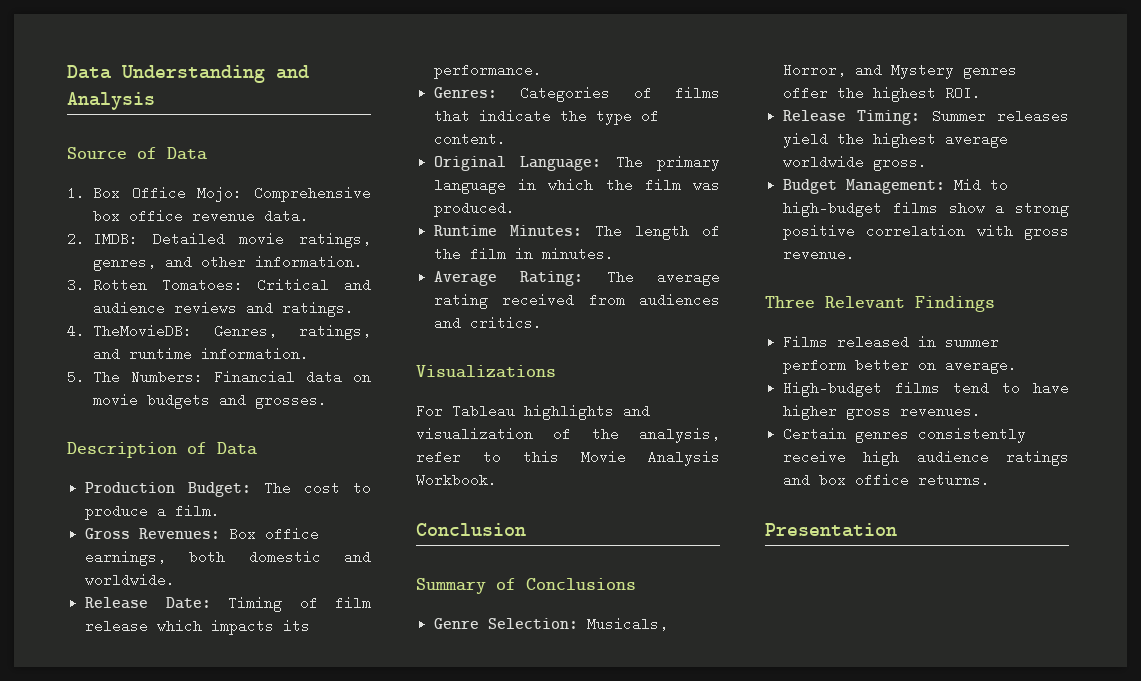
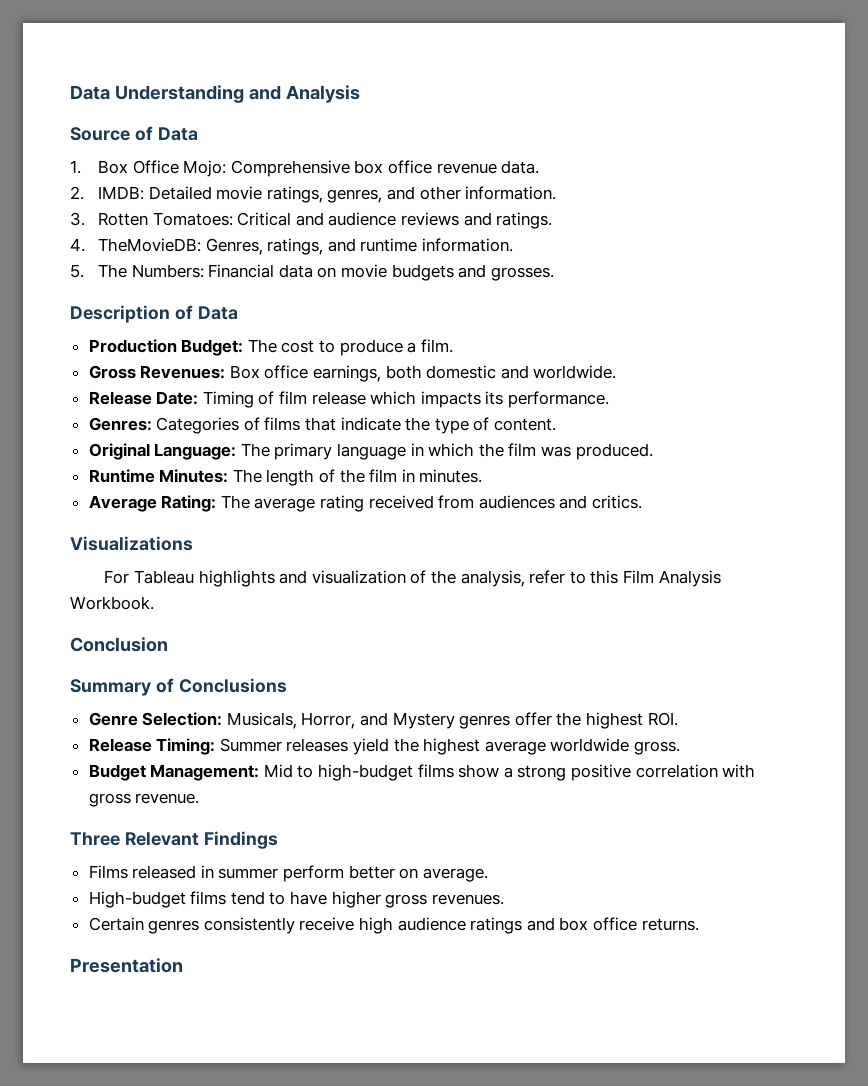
[581,450,626,464] Movie -> [622,570,654,583] Film

